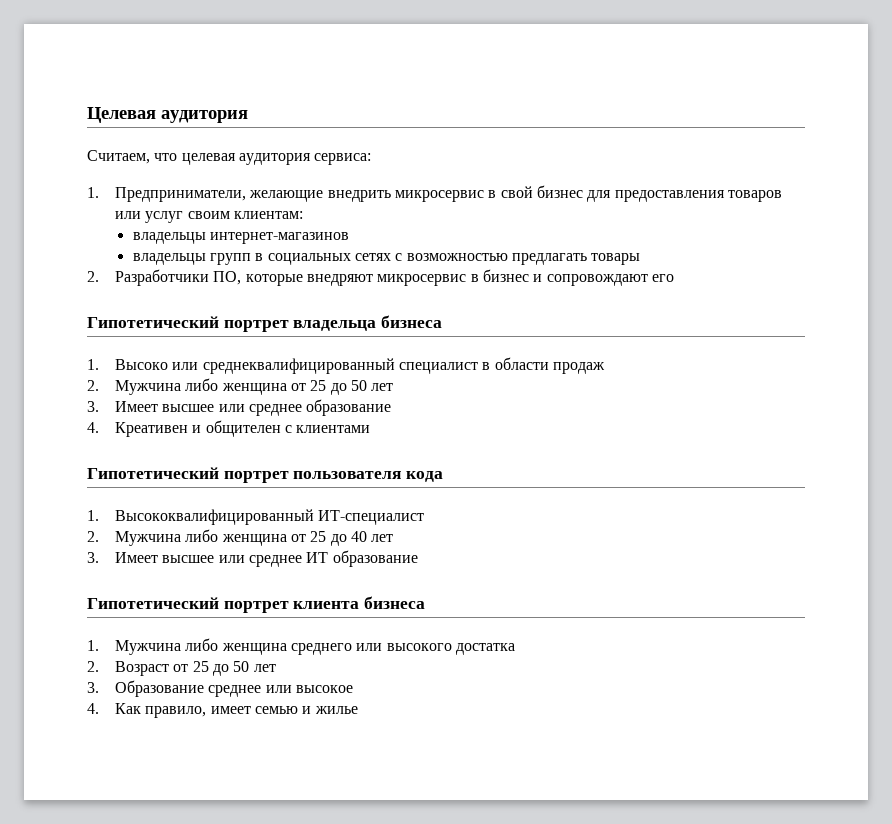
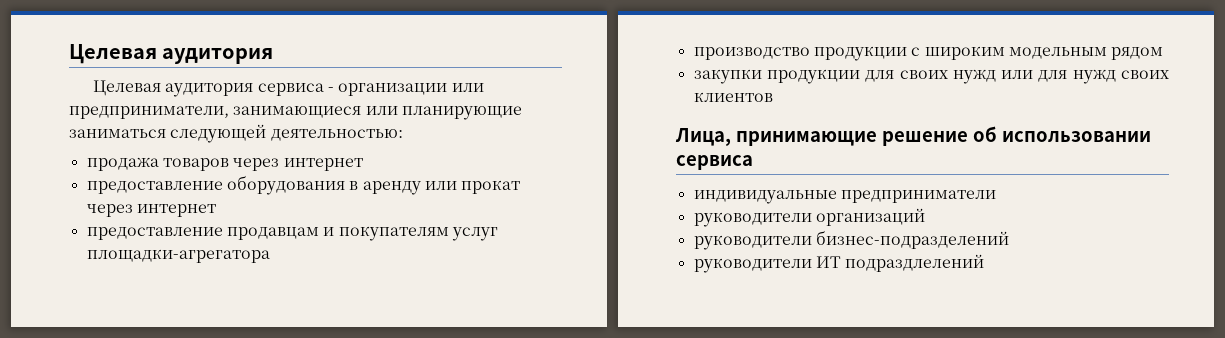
[87,150,372,165] [87,185,782,202] [115,211,304,223] [132,232,349,244] [132,253,641,265] [87,269,674,286] [87,315,443,332] [87,357,605,374] [87,378,394,395] [87,399,392,416] [87,420,371,437] [87,467,444,483] [87,509,425,525] [87,529,394,546] [87,550,418,567] [87,596,426,613] [87,638,515,655] [87,661,276,676] [87,680,354,697] [87,703,358,718] Считаем, что целевая аудитория сервиса: // 1. Предприниматели, желающие внедрить микросервис в свой бизнес для предоставления товаров или услуг своим клиентам: // владельцы интернет-магазинов // владельцы групп в социальных сетях с возможностью предлагать товары // 2. Разработчики ПО, которые внедряют микросервис в бизнес и сопровождают его // Гипотетический портрет владельца бизнеса // 1. Высоко или среднеквалифицированный специалист в области продаж // 2. Мужчина либо женщина от 25 до 50 лет // 3. Имеет высшее или среднее образование // 4. Креативен и общителен с клиентами // Гипотетический портрет пользователя кода // 1. Высококвалифицированный ИТ-специалист // 2. Мужчина либо женщина от 25 до 40 лет // 3. Имеет высшее или среднее ИТ образование // Гипотетический портрет клиента бизнеса // 1. Мужчина либо женщина среднего или высокого достатка // 2. Возраст от 25 до 50 лет // 3. Образование среднее или высокое // 4. Как правило, имеет семью и жилье -> [93,80,484,97] [69,106,522,120] [69,124,403,143] [86,157,363,171] [86,175,521,195] [86,204,216,217] [86,226,498,241] [86,249,270,263] [693,46,1164,61] [693,69,1169,84] [693,92,773,102] [675,126,1151,146] [676,155,753,170] [693,190,996,204] [693,208,925,227] [693,230,1009,250] [693,254,985,273] Целевая аудитория сервиса - организации или предприниматели, занимающиеся или планирующие заниматься следующей деятельностью: // продажа товаров через интернет // предоставление оборудования в аренду или прокат через интернет // предоставление продавцам и покупателям услуг площадки-агрегатора // производство продукции с широким модельным рядом // закупки продукции для своих нужд или для нужд своих клиентов // Лица, принимающие решение об использовании сервиса // индивидуальные предприниматели // руководители организаций // руководители бизнес-подразделений // руководители ИТ подраздлелений

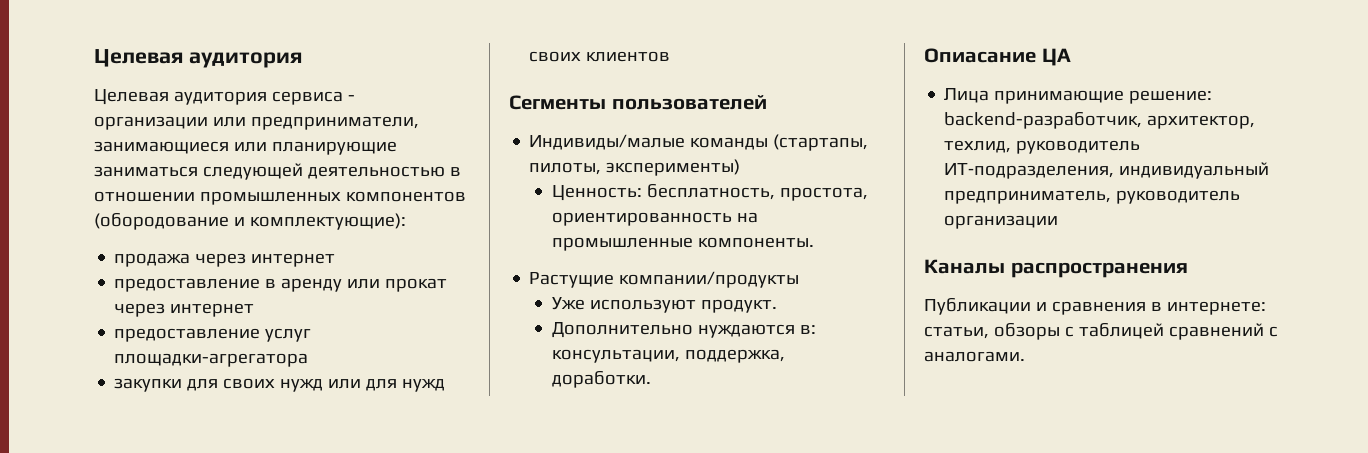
[270,129,403,141] деятельностью: -> [307,166,461,179] [94,191,466,205] [94,213,406,230] деятельностью в отношении промышленных компонентов (обородование и комплектующие):
[162,158,363,171] [86,175,345,195] товаров через интернет // предоставление оборудования -> [195,253,336,267] [114,278,261,292] через интернет // предоставление
[226,226,449,241] продавцам и покупателям -> (261, 335) none
[693,46,1164,61] // производство продукции с широким модельным рядом -> (309, 360) none
[766,69,860,84] продукции -> (183, 385) none
[675,126,1151,146] [676,155,753,170] [693,190,996,204] [693,208,925,227] [693,230,1009,250] [693,254,985,273] Лица, принимающие решение об использовании сервиса // индивидуальные предприниматели // руководители организаций // руководители бизнес-подразделений // руководители ИТ подраздлелений -> [509,95,767,110] [529,134,869,151] [529,159,741,176] [551,184,868,201] [551,212,758,226] [551,237,814,251] [529,271,800,288] [551,297,777,313] [551,322,816,338] [551,349,785,363] [551,371,651,388] [924,48,1071,66] [944,88,1213,104] [944,112,1256,129] [944,140,1141,154] [944,162,1270,179] [944,190,1241,204] [944,215,1059,229] [924,259,1188,278] [924,298,1266,315] [924,323,1278,340] [924,351,1025,362] Сегменты пользователей // Индивиды/малые команды (стартапы, пилоты, эксперименты) // Ценность: бесплатность, простота, ориентированность на промышленные компоненты. // Растущие компании/продукты // Уже используют продукт. // Дополнительно нуждаются в: консультации, поддержка, доработки. // Опиасание ЦА // Лица принимающие решение: backend-разработчик, архитектор, техлид, руководитель ИТ‑подразделения, индивидуальный предприниматель, руководитель организации // Каналы распространения // Публикации и сравнения в интернете: статьи, обзоры с таблицей сравнений c аналогами.

